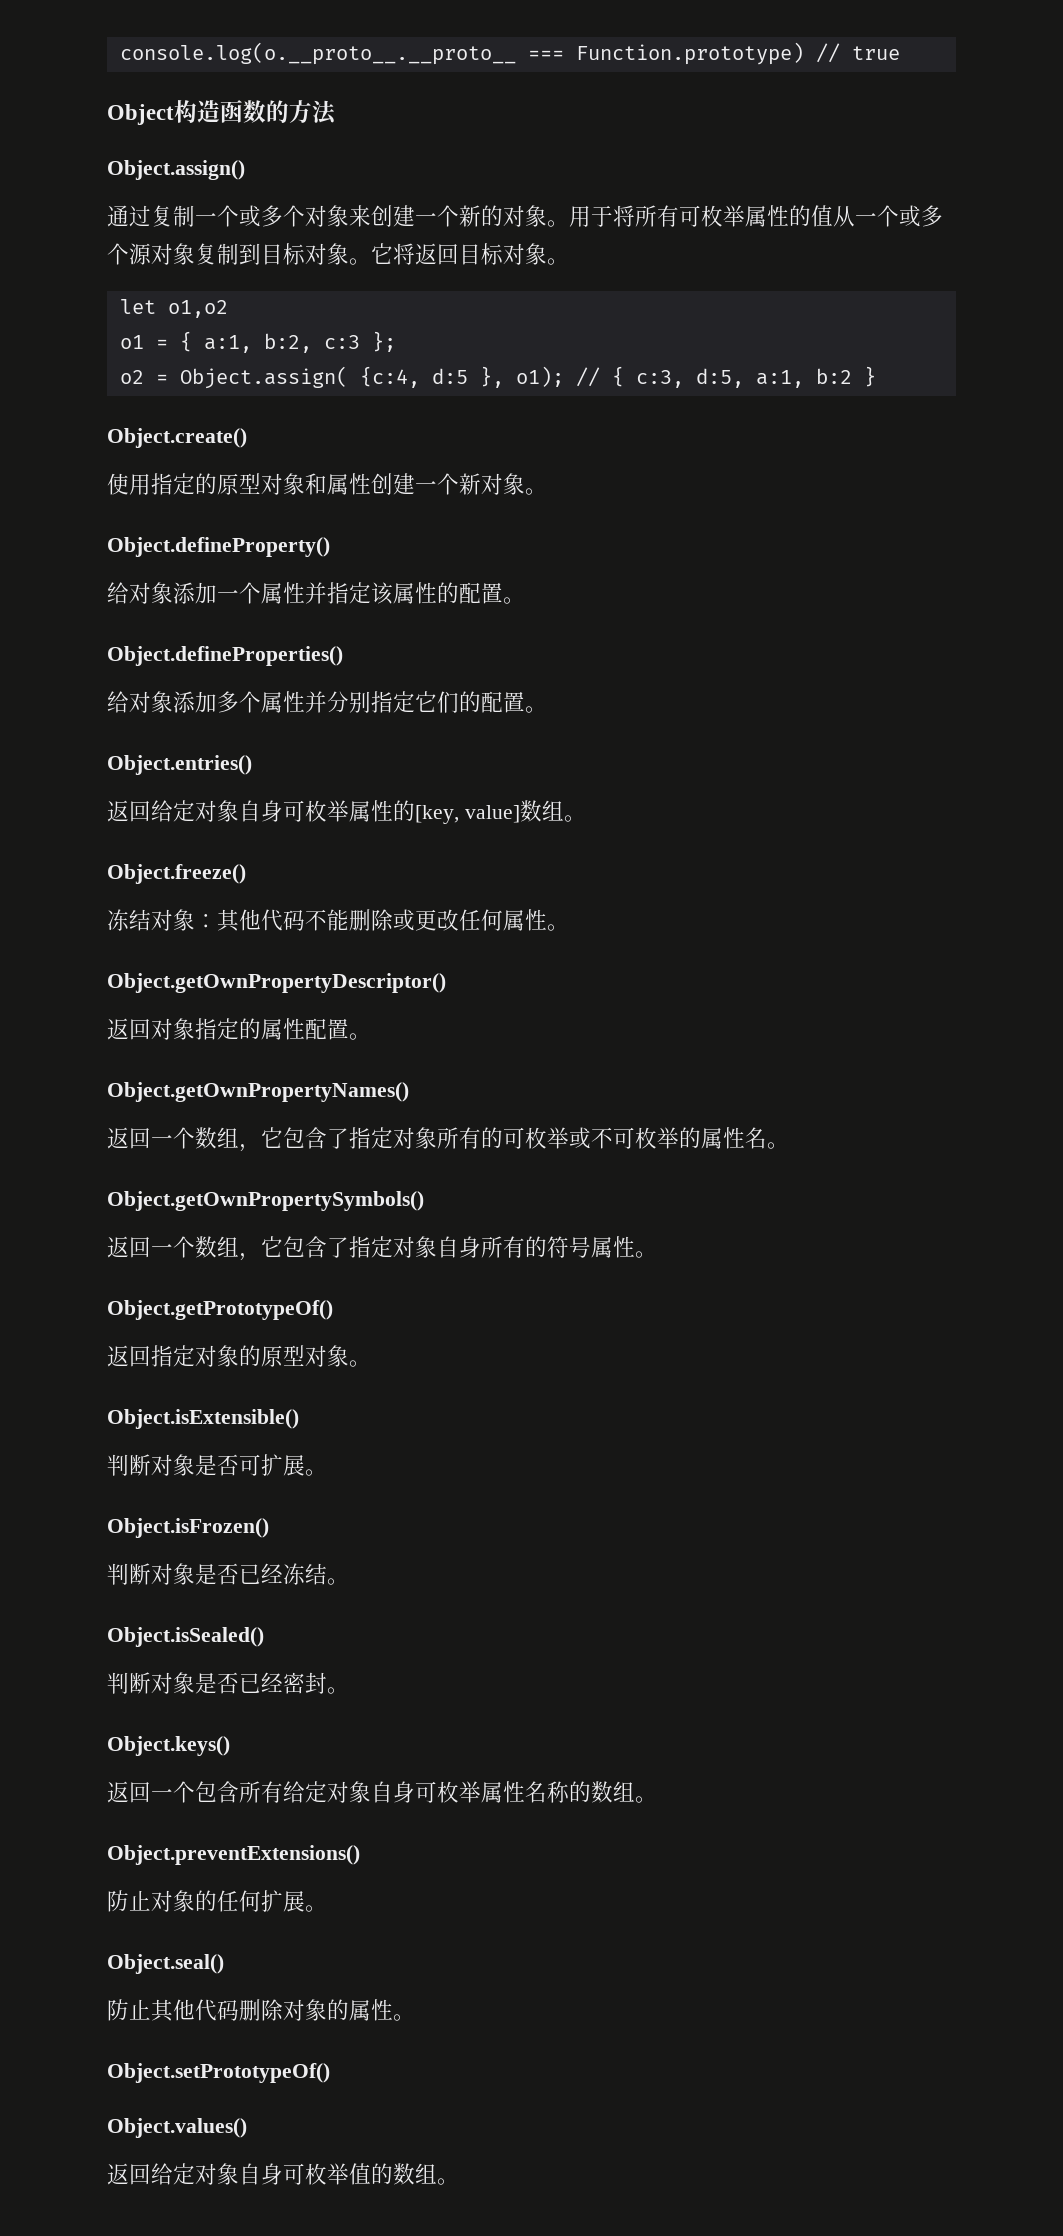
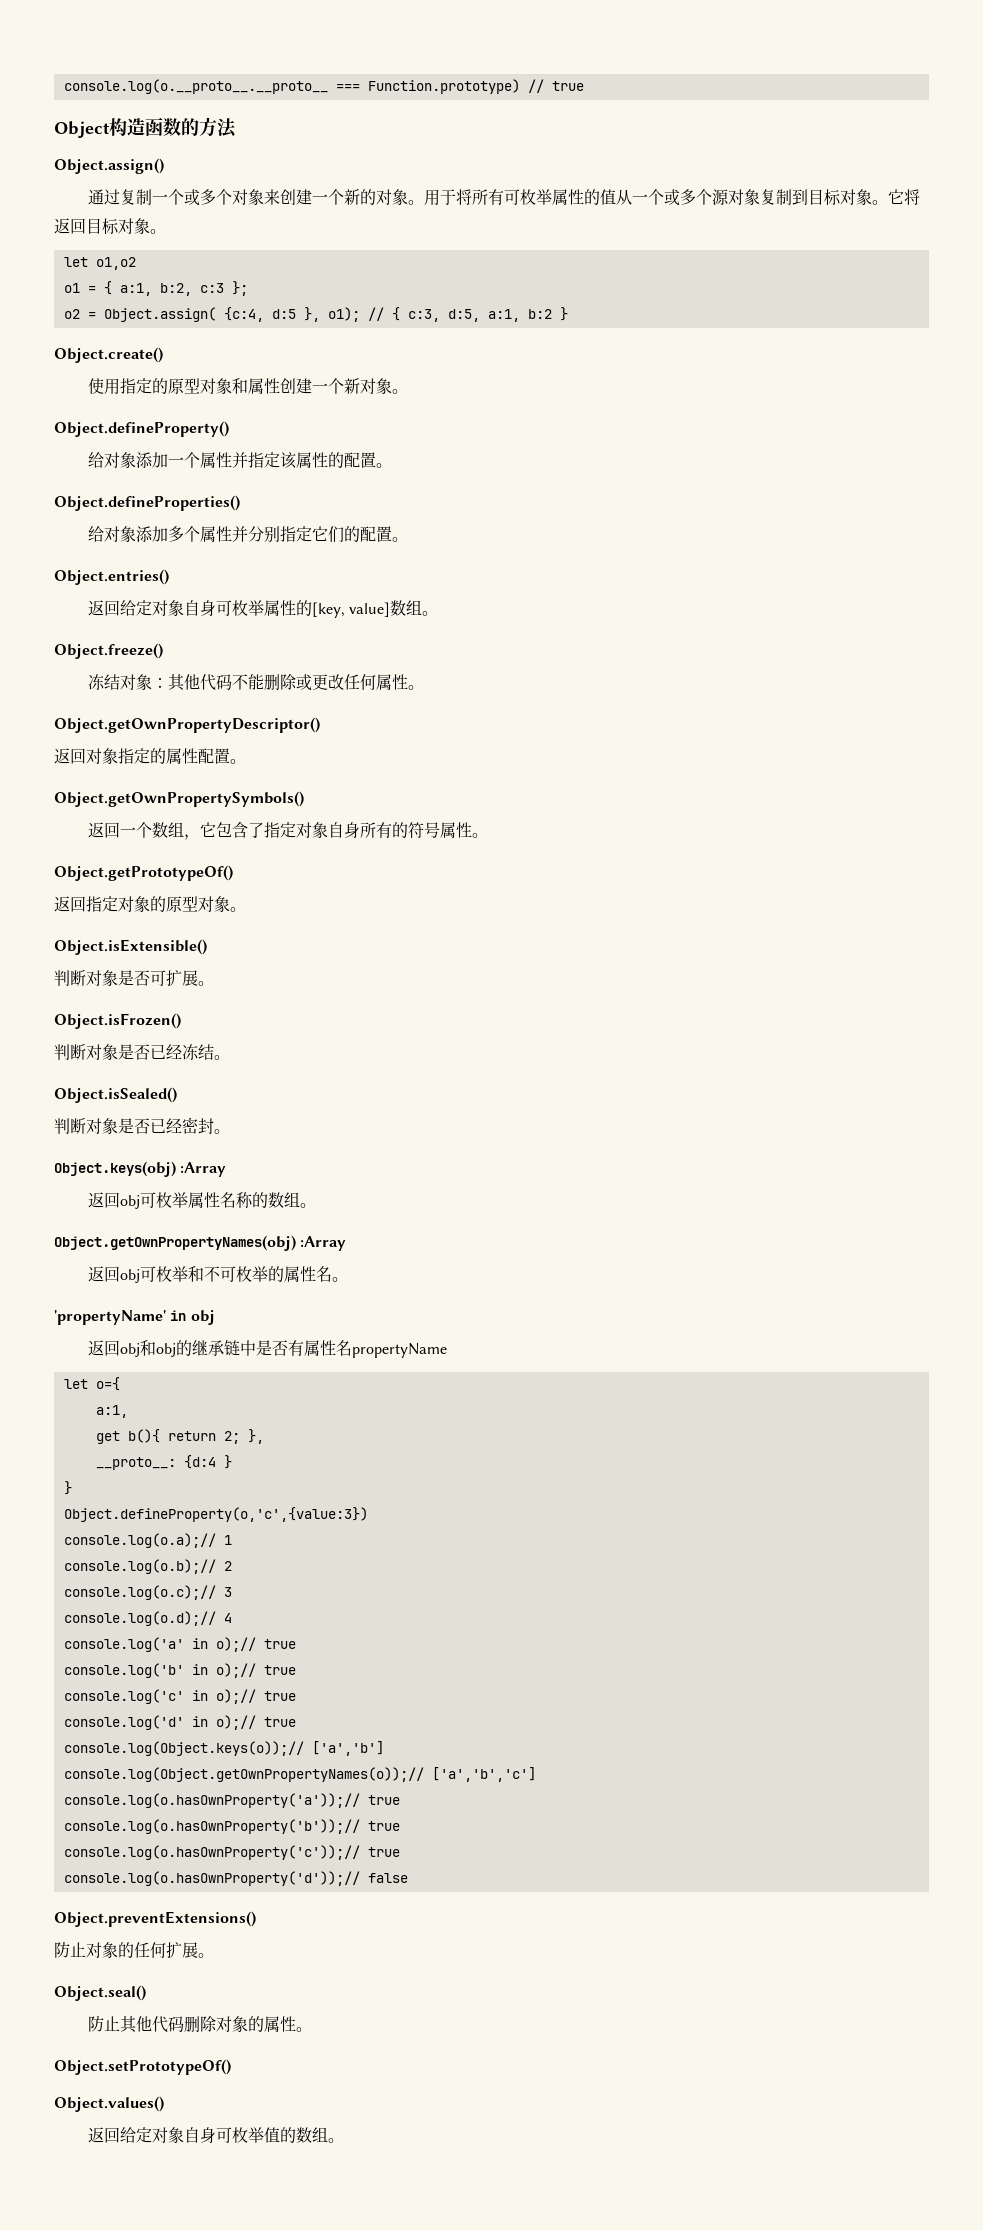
[107,1082,409,1102] [107,1127,789,1152] // Object.getOwnPropertyNames() // 返回一个数组，它包含了指定对象所有的可枚举或不可枚举的属性名。 -> (246, 761) none
[107,1736,230,1756] [107,1781,415,1803] Object.keys() // 返回一个包含所有给定对象自身 -> [54,1161,227,1177] [87,1192,140,1209] Object.keys(obj) :Array // 返回obj
(657, 1799) none -> [54,1235,347,1251] [87,1266,348,1283] [54,1310,215,1325] [87,1340,447,1358] [63,1377,120,1391] [95,1405,128,1418] [95,1429,264,1444] [95,1455,232,1470] [63,1481,72,1495] [63,1507,368,1522] [63,1533,232,1548] [63,1559,232,1574] [63,1585,232,1600] [63,1611,232,1626] [63,1637,296,1652] [63,1663,296,1678] [63,1689,296,1704] [63,1715,296,1730] [63,1741,384,1756] [63,1767,536,1782] [63,1793,400,1808] [63,1819,400,1834] [63,1845,400,1860] [63,1871,408,1886] // Object.getOwnPropertyNames(obj) :Array // 返回obj可枚举和不可枚举的属性名。 // 'propertyName' in obj // 返回obj和obj的继承链中是否有属性名propertyName // let o={ // a:1, // get b(){ return 2; }, // __proto__: {d:4 } // } // Object.defineProperty(o,'c',{value:3}) // console.log(o.a);// 1 // console.log(o.b);// 2 // console.log(o.c);// 3 // console.log(o.d);// 4 // console.log('a' in o);// true // console.log('b' in o);// true // console.log('c' in o);// true // console.log('d' in o);// true // console.log(Object.keys(o));// ['a','b'] // console.log(Object.getOwnPropertyNames(o));// ['a','b','c'] // console.log(o.hasOwnProperty('a'));// true // console.log(o.hasOwnProperty('b'));// true // console.log(o.hasOwnProperty('c'));// true // console.log(o.hasOwnProperty('d'));// false

